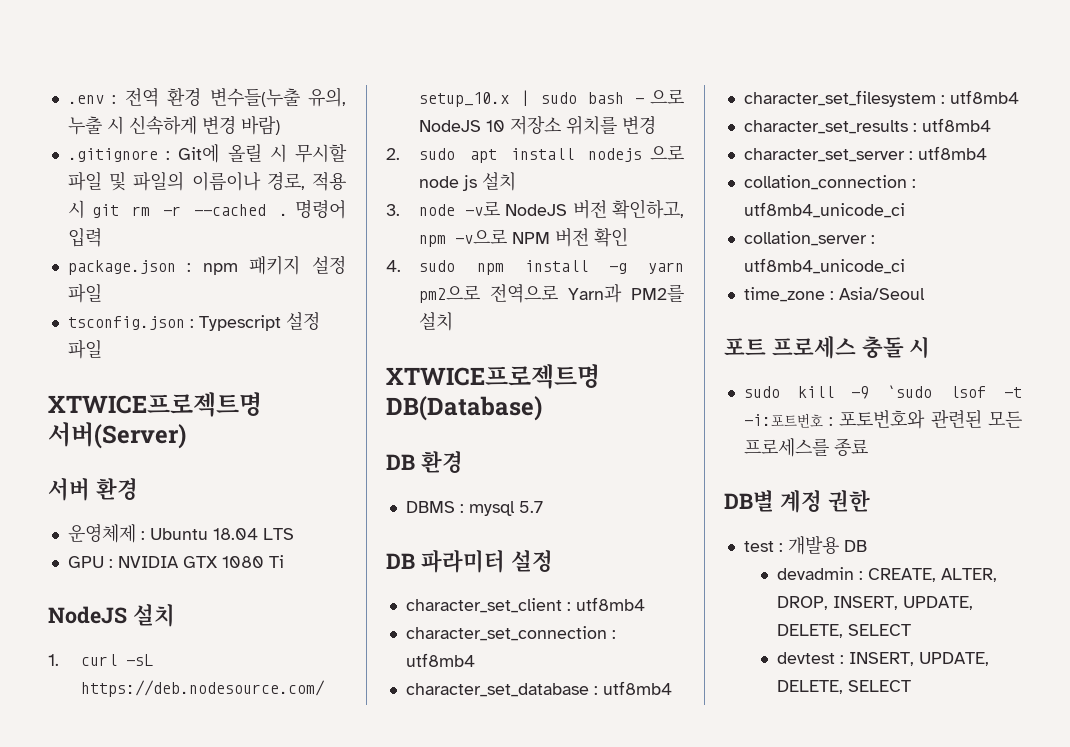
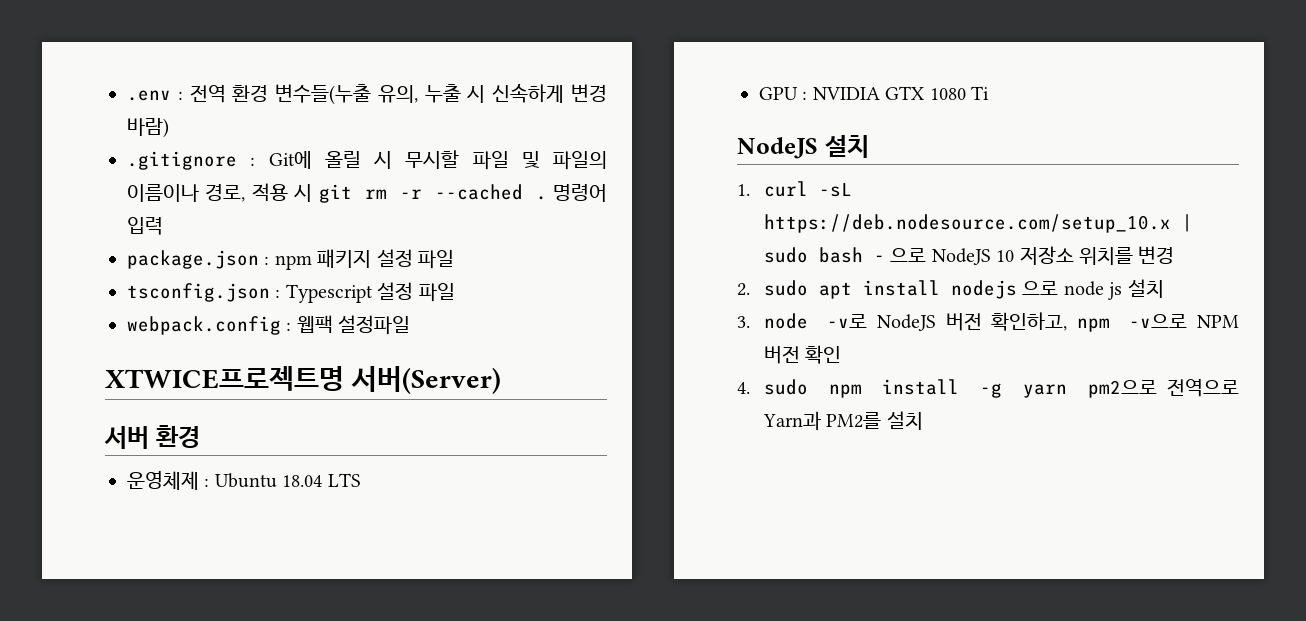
(102, 349) none -> [127,315,411,335] // webpack.config : 웹팩 설정파일
[386,364,600,389] [386,396,542,421] [386,451,463,473] [405,501,543,516] [386,549,553,573] [405,597,645,613] [405,626,616,641] [405,653,475,667] [405,681,672,697] [743,90,1019,107] [743,118,991,134] [743,146,987,162] [743,175,916,190] [743,202,905,218] [743,231,875,246] [743,258,905,274] [743,287,925,302] [724,336,931,359] [743,385,1022,399] [743,409,1022,429] [743,438,868,457] [724,490,870,513] [743,536,867,555] [777,567,998,582] [777,596,974,610] [777,624,912,638] [777,652,990,666] [777,680,912,694] // XTWICE프로젝트명 DB(Database) // DB 환경 // DBMS : mysql 5.7 // DB 파라미터 설정 // character_set_client : utf8mb4 // character_set_connection : utf8mb4 // character_set_database : utf8mb4 // character_set_filesystem : utf8mb4 // character_set_results : utf8mb4 // character_set_server : utf8mb4 // collation_connection : utf8mb4_unicode_ci // collation_server : utf8mb4_unicode_ci // time_zone : Asia/Seoul // 포트 프로세스 충돌 시 // sudo kill -9 `sudo lsof -t -i:포트번호 : 포토번호와 관련된 모든 프로세스를 종료 // DB별 계정 권한 // test : 개발용 DB // devadmin : CREATE, ALTER, DROP, INSERT, UPDATE, DELETE, SELECT // devtest : INSERT, UPDATE, DELETE, SELECT -> (923, 420) none

